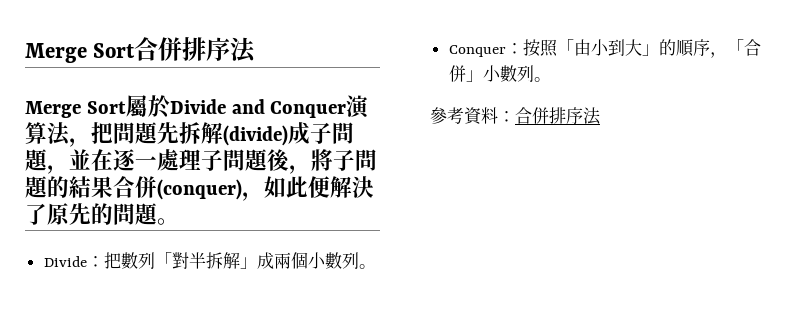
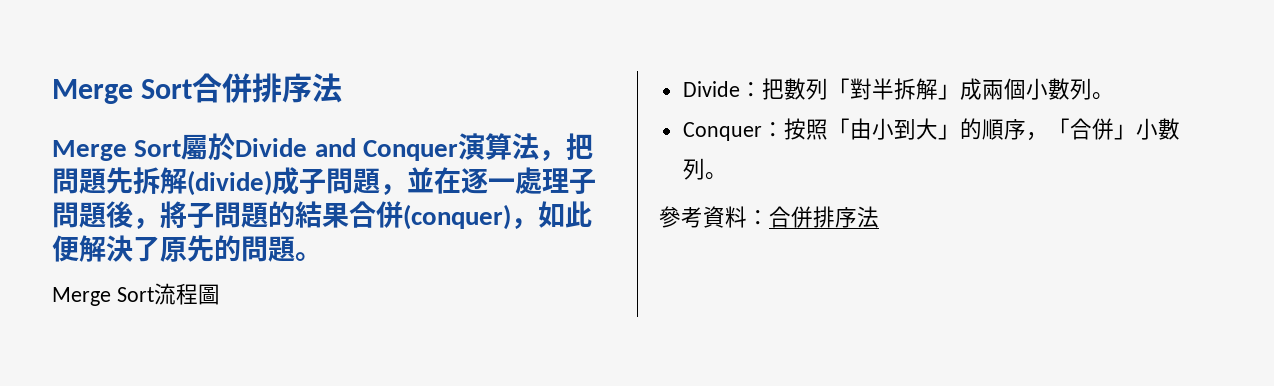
(179, 221) none -> [52,283,220,306] // Merge Sort流程圖

